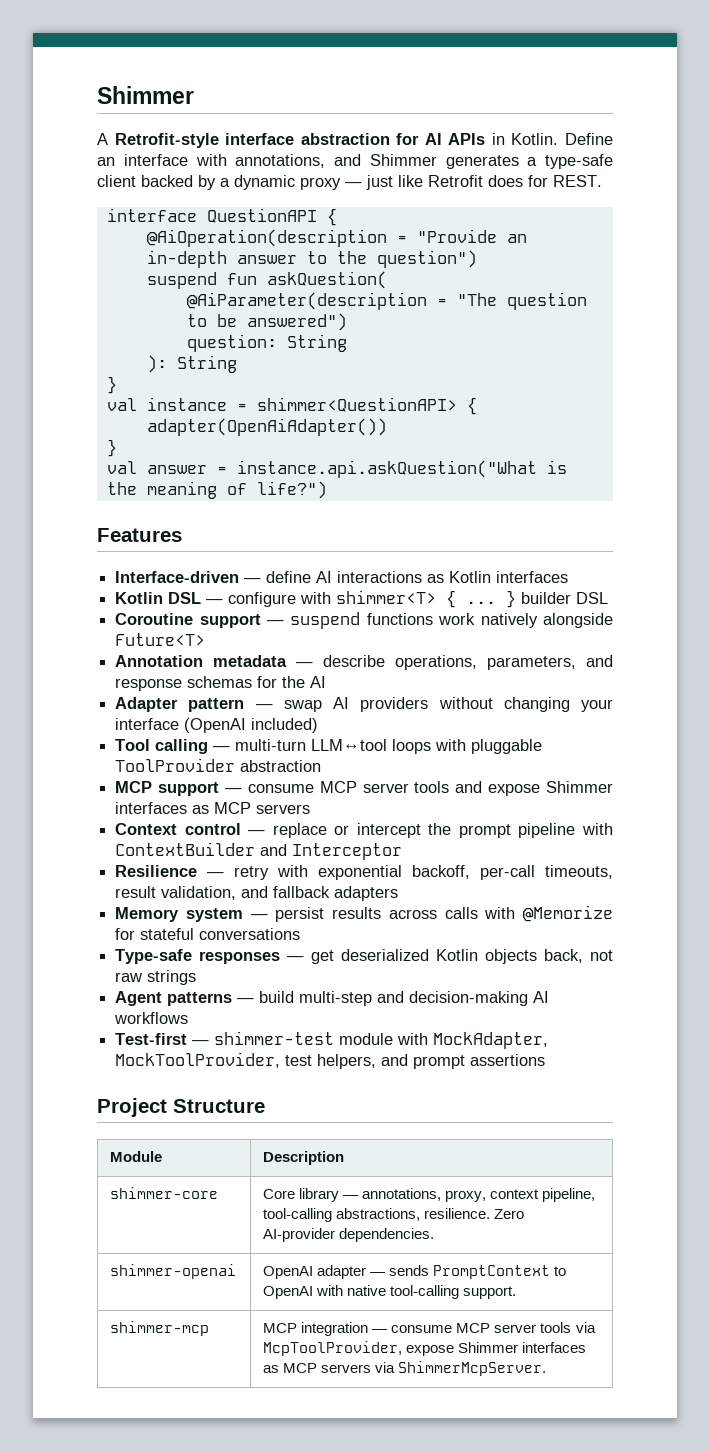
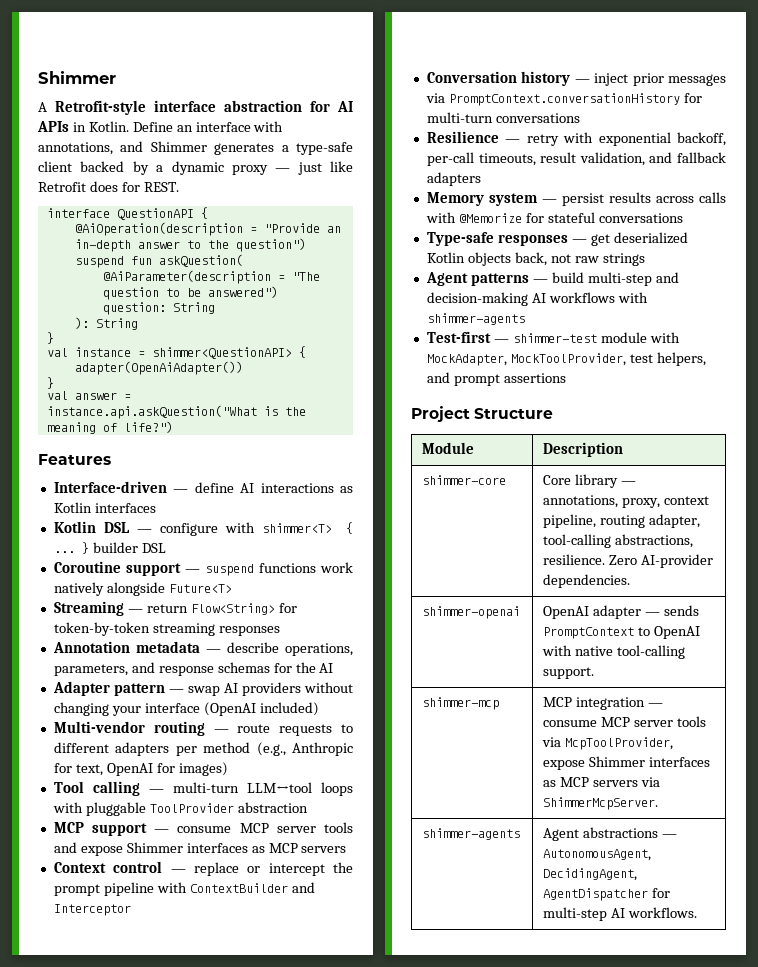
(206, 639) none -> [53,601,297,616] [53,622,280,636] // Streaming — return Flow<String> for token-by-token streaming responses
(319, 725) none -> [53,721,353,736] [53,742,353,756] [53,762,228,776] // Multi-vendor routing — route requests to different adapters per method (e.g., Anthropic for text, OpenAI for images)
(403, 851) none -> [426,71,726,86] [425,93,702,106] [426,112,580,123] // Conversation history — inject prior messages via PromptContext.conversationHistory for multi-turn conversations
(189, 1018) none -> [617,292,648,303] [426,313,525,325] with shimmer-agents
(596, 1195) none -> [600,514,701,528] routing adapter,
(547, 1368) none -> [422,828,521,840] [543,827,678,841] [543,849,652,861] [543,868,638,881] [543,888,671,901] [543,907,698,921] // shimmer-agents | Agent abstractions — AutonomousAgent, DecidingAgent, AgentDispatcher for multi-step AI workflows.

